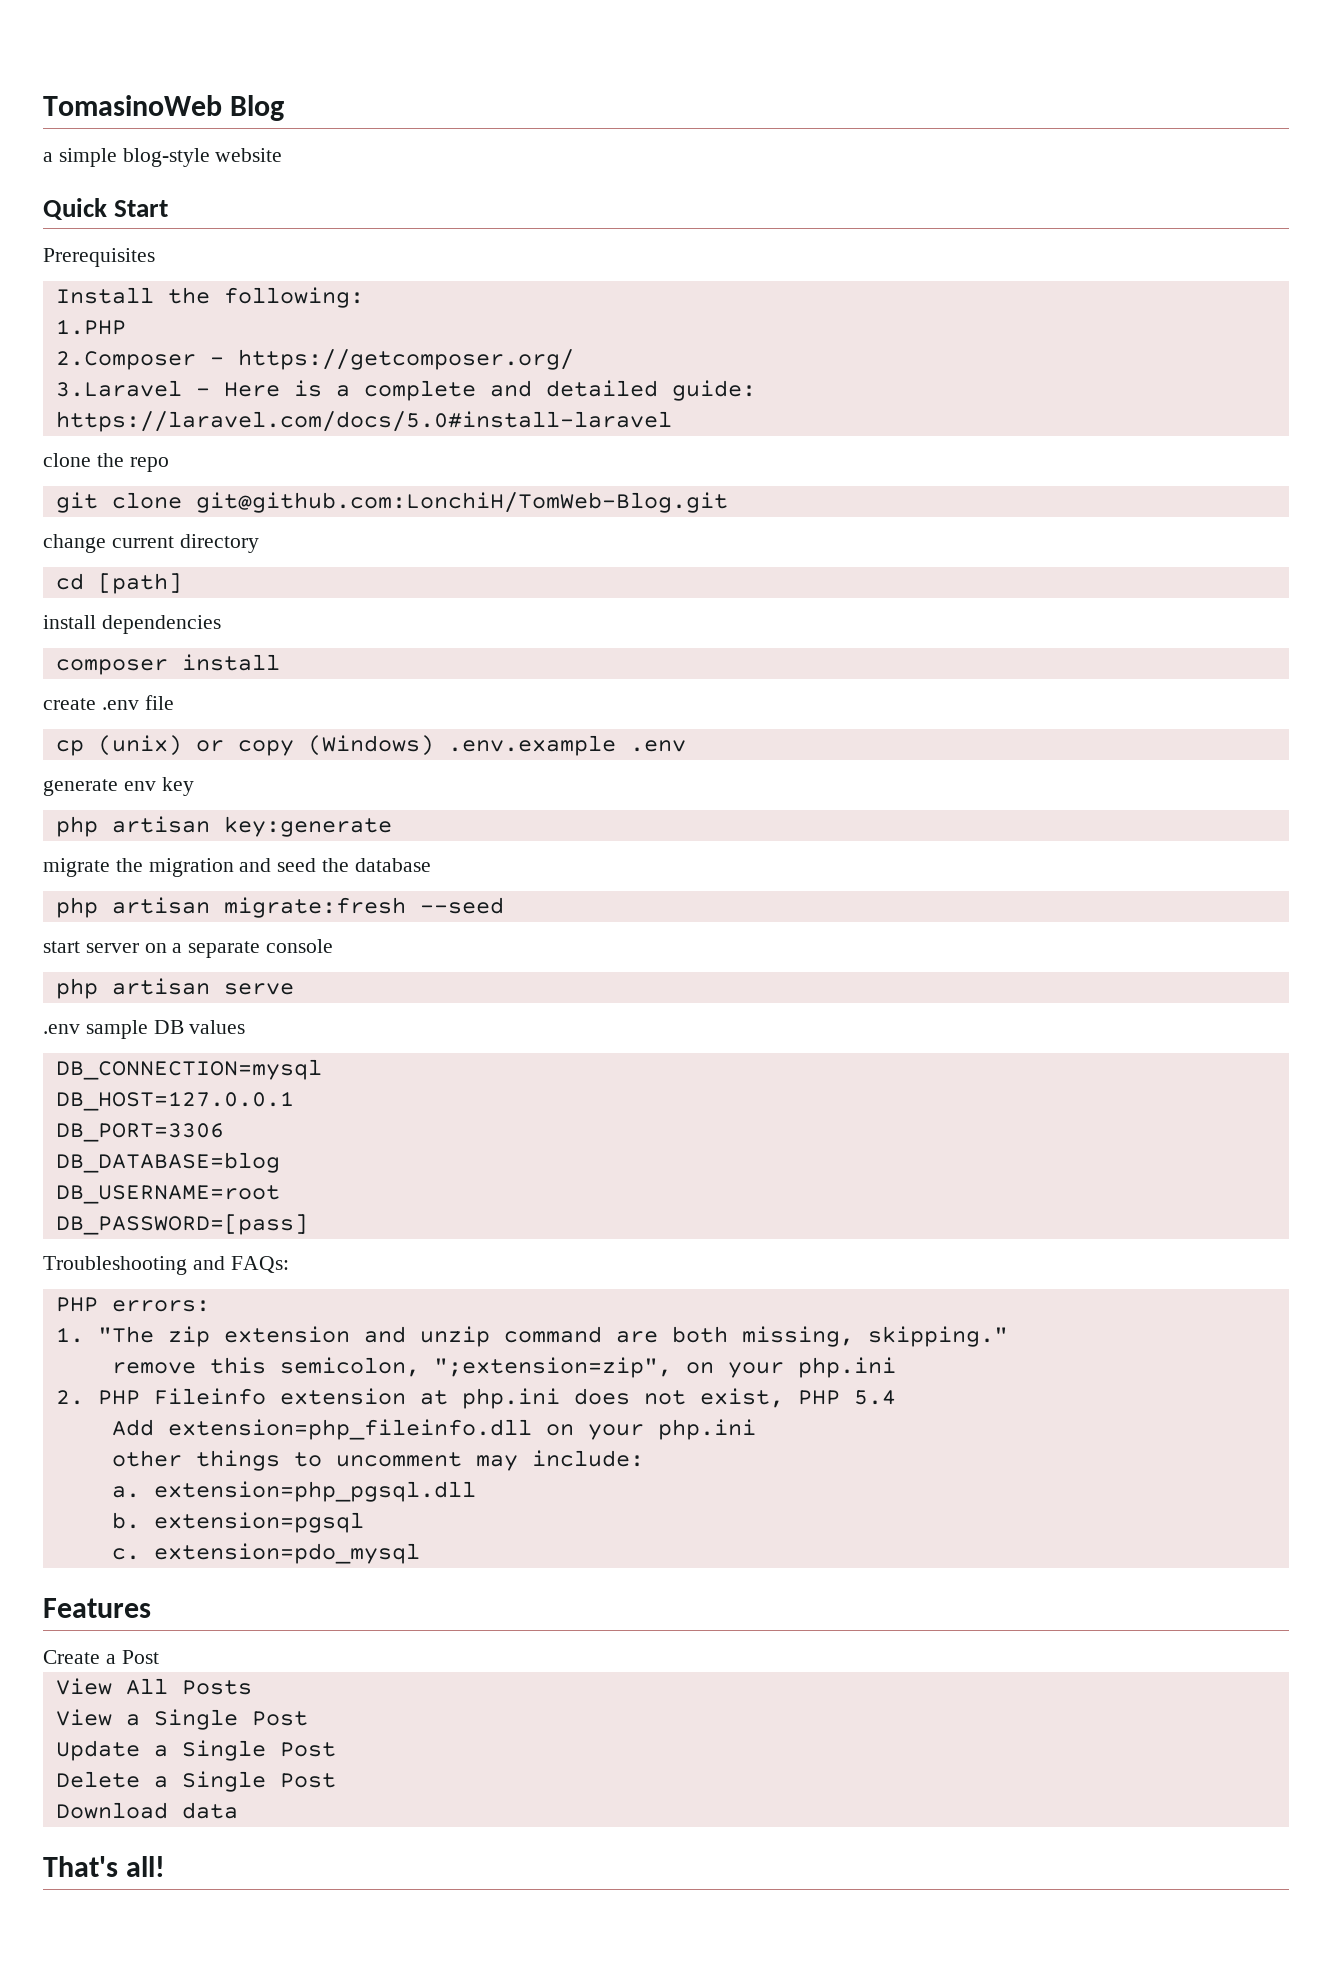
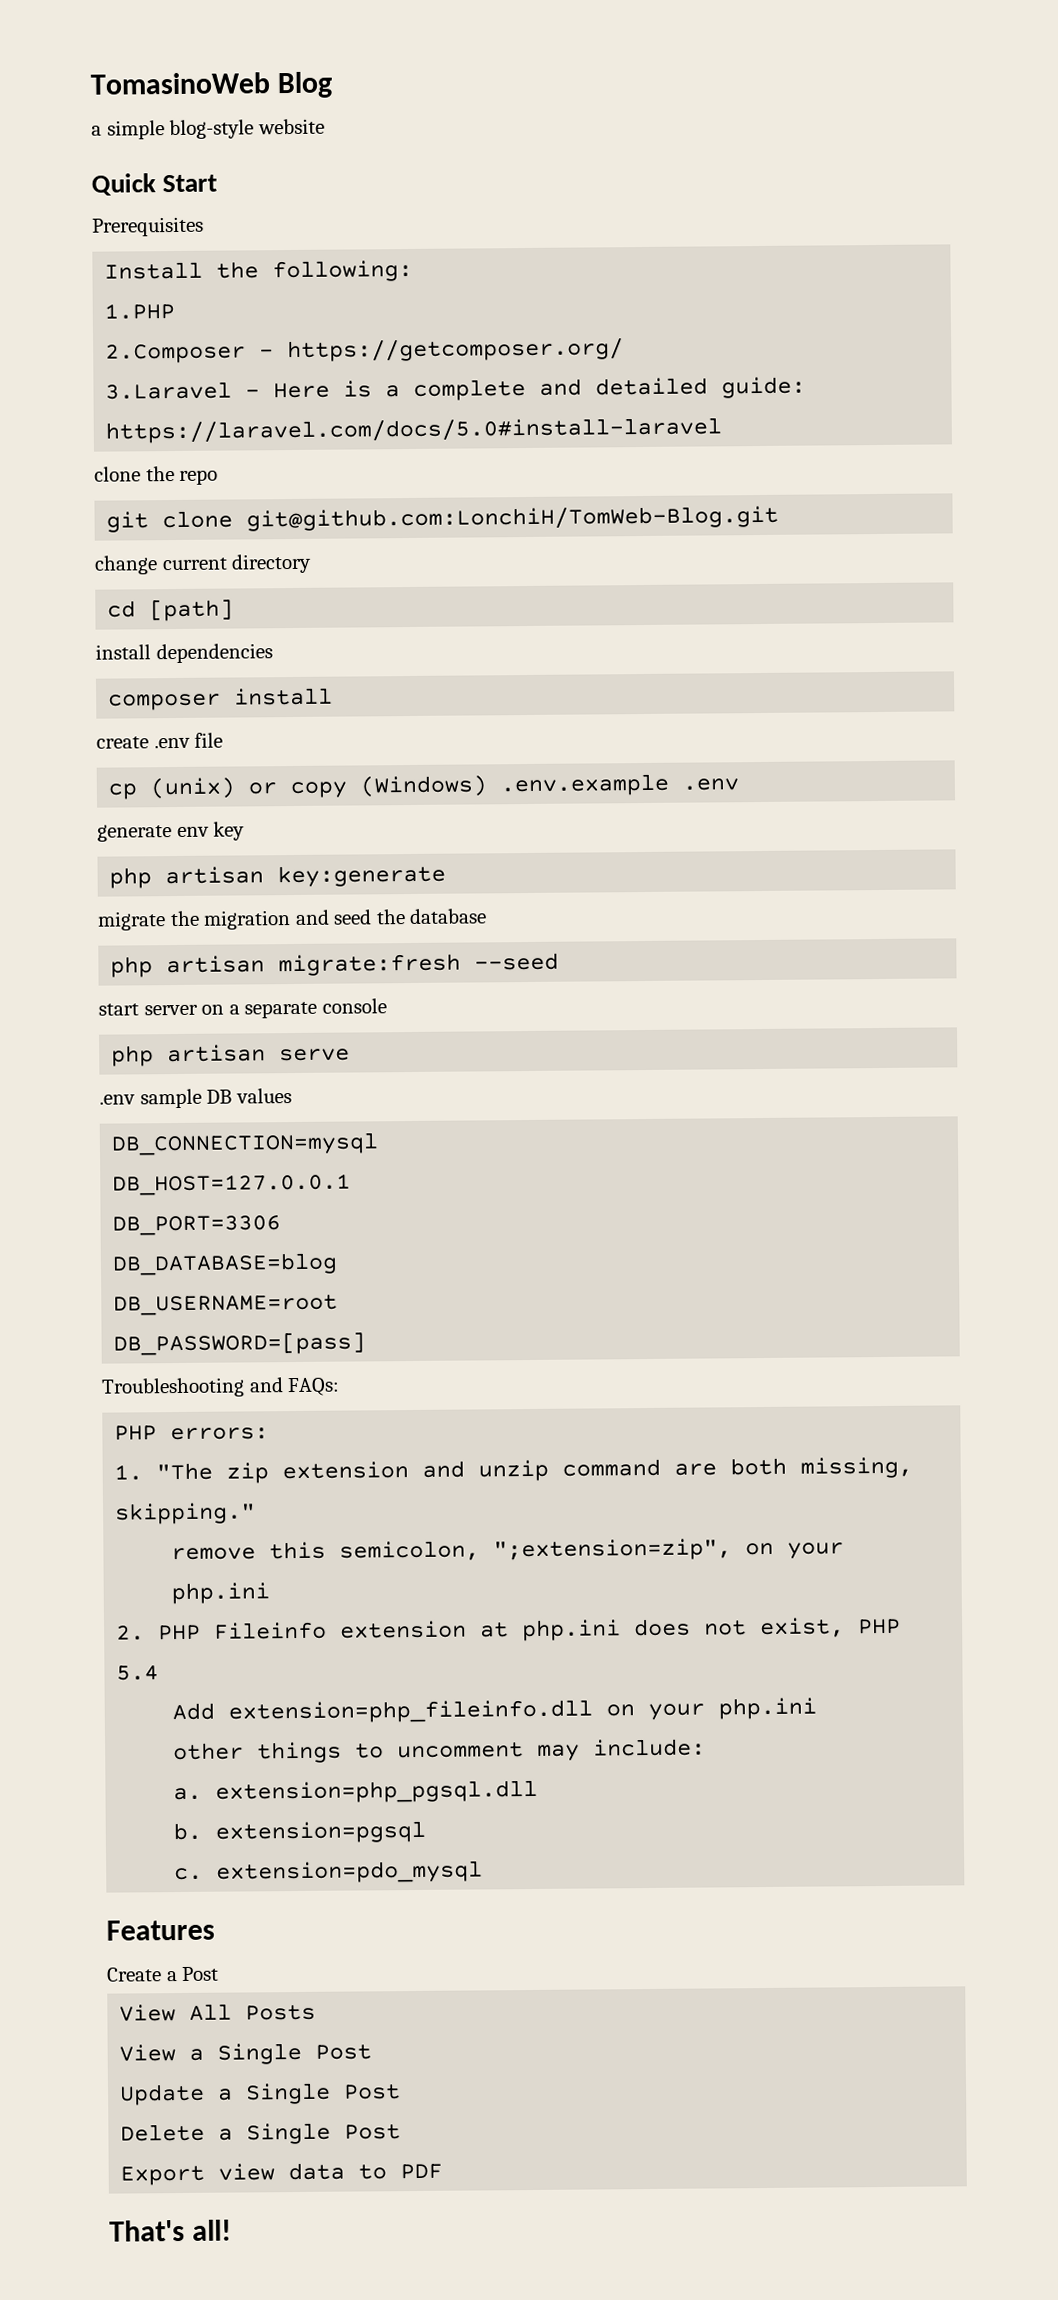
[55,1802,168,1819] Download -> [120,2163,276,2186] Export view
(238, 1810) none -> [358,2163,444,2180] to PDF

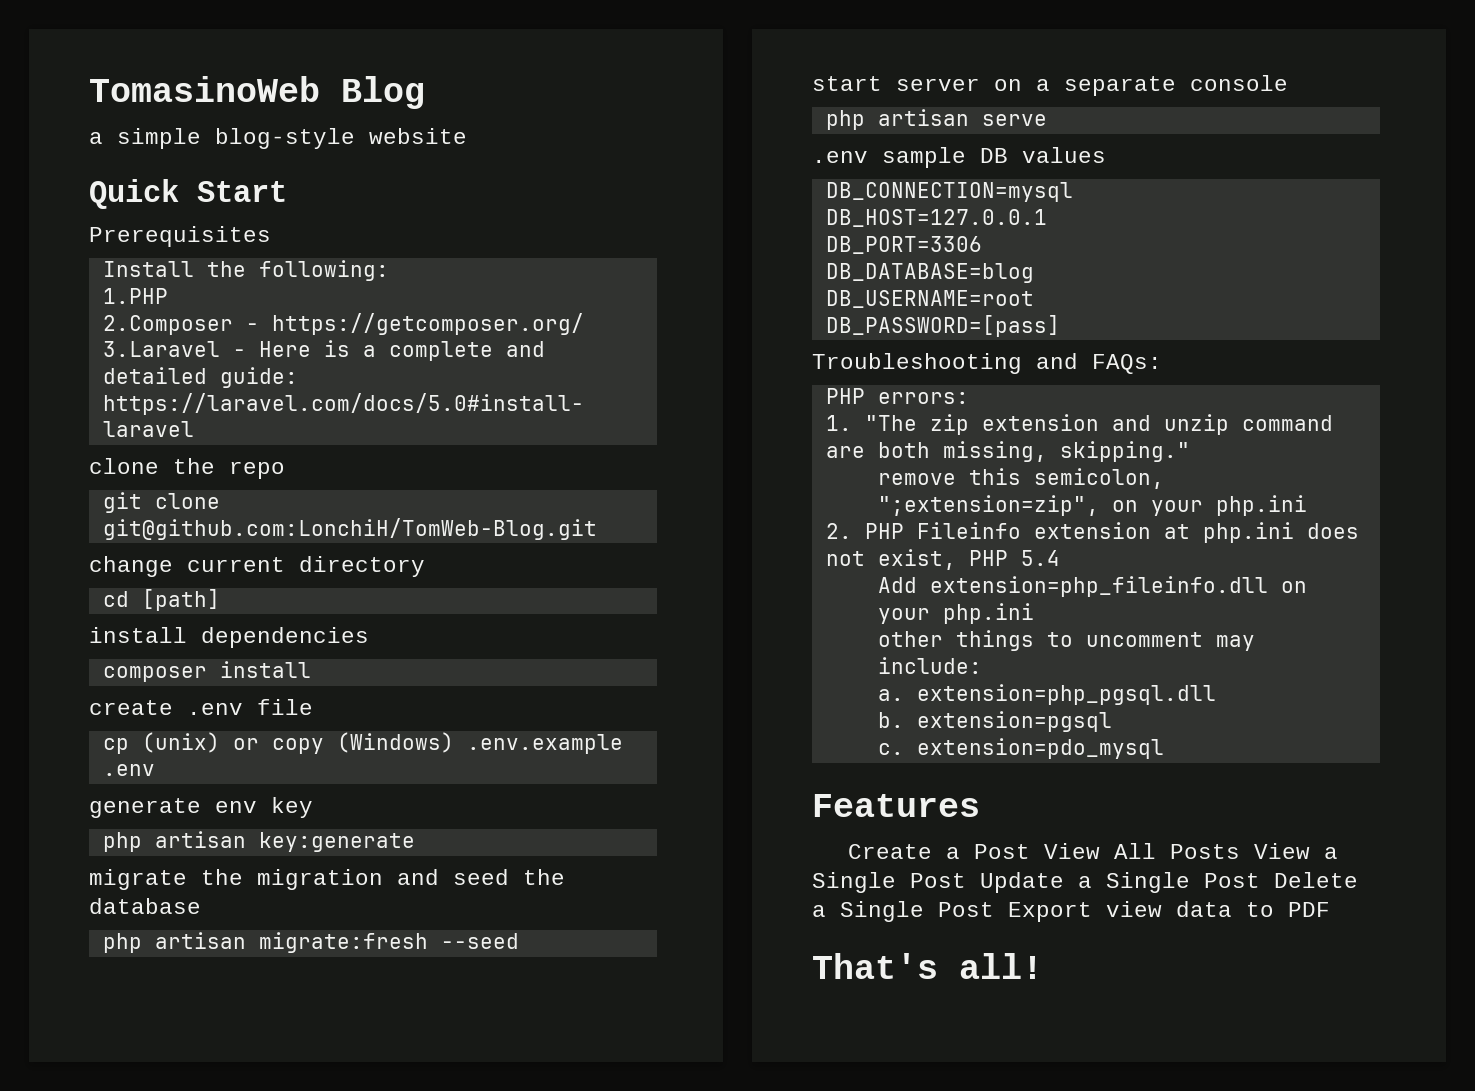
(220, 1973) // -> (1030, 851) none
(317, 2012) // -> (1240, 851) none
(373, 2052) // -> (966, 880) none
(402, 2092) // -> (1260, 880) none
(402, 2132) // -> (994, 909) none

